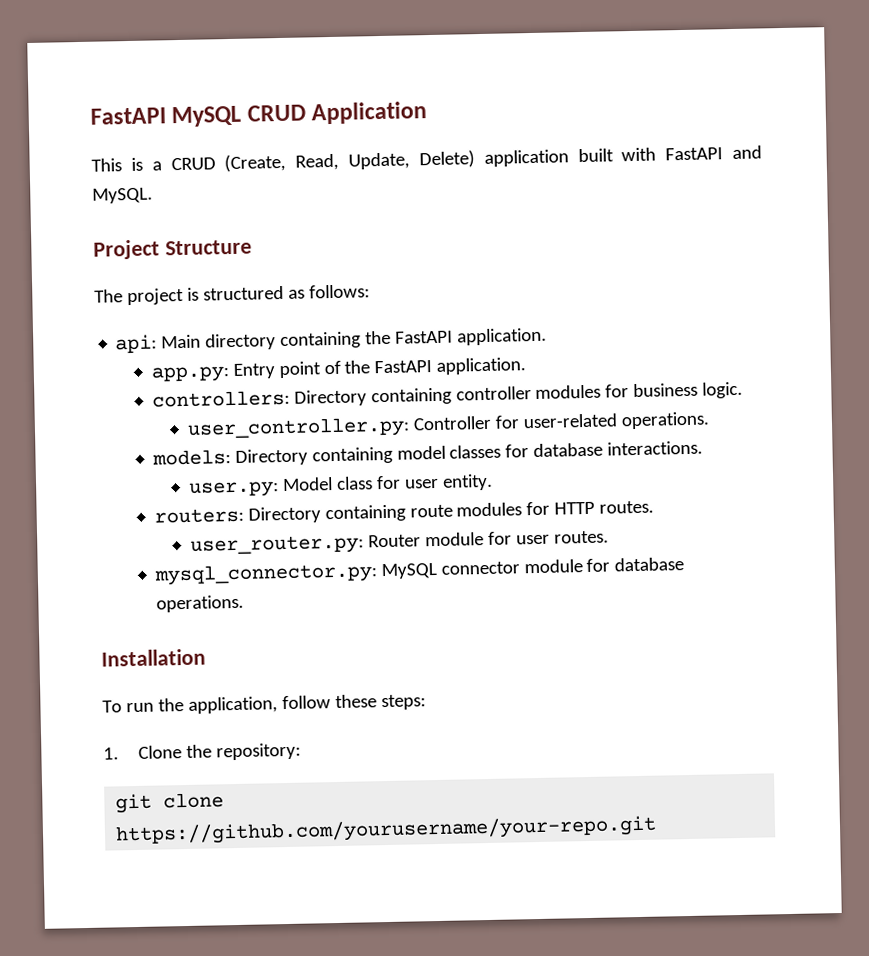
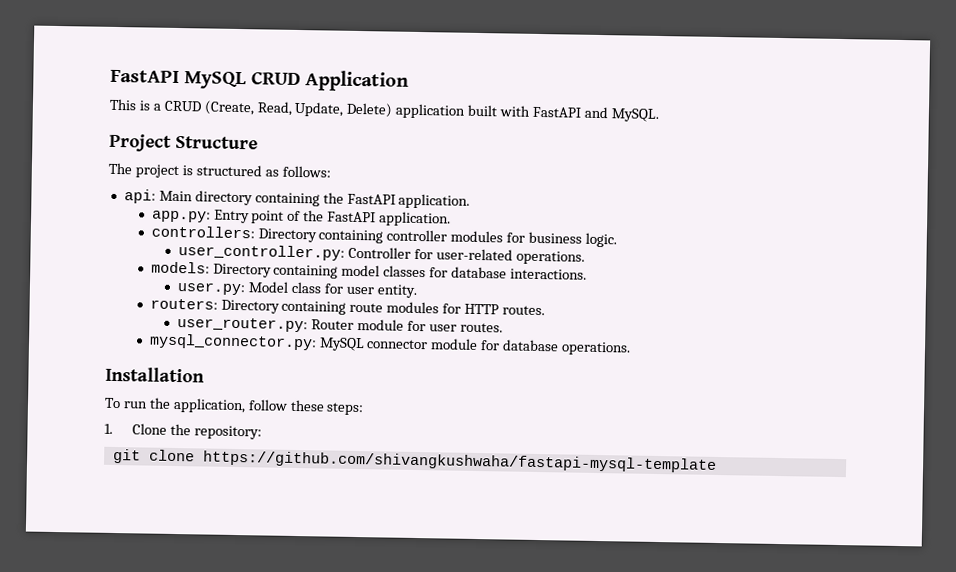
[115,815,658,846] https://github.com/yourusername/your-repo.git -> [202,450,717,473] https://github.com/shivangkushwaha/fastapi-mysql-template

